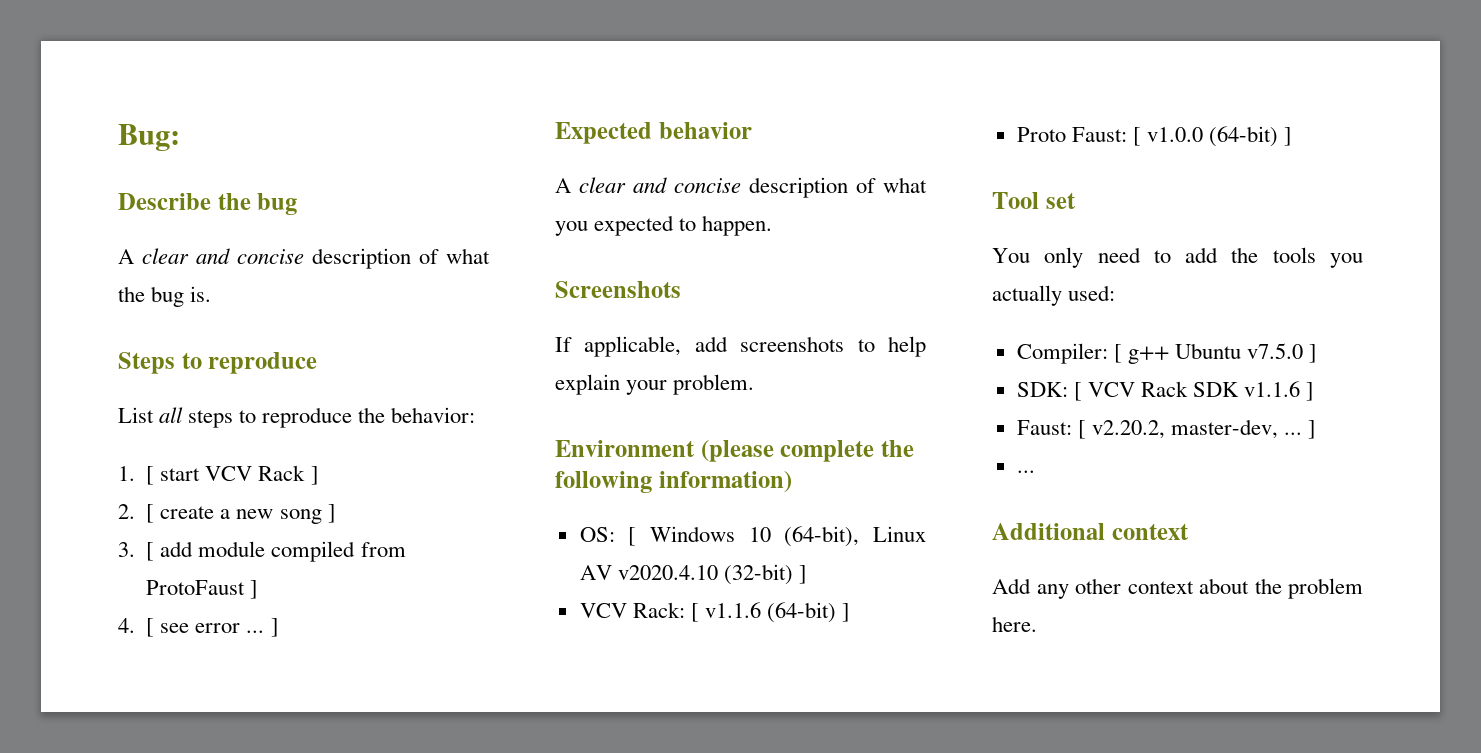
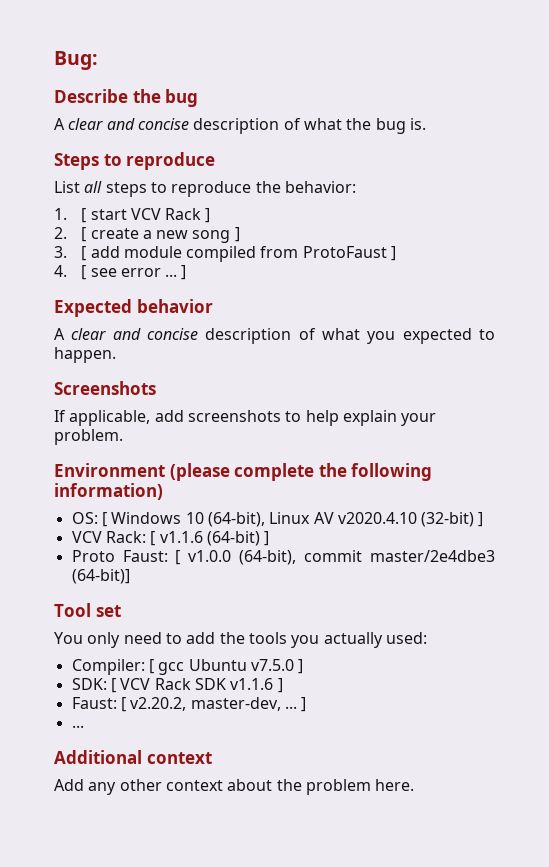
[1209,126,1293,147] (64-bit) ] -> [239,550,495,565] [71,569,130,584] (64-bit), commit master/2e4dbe3 (64-bit)]
[1127,346,1169,364] g++ -> [158,662,185,675] gcc

